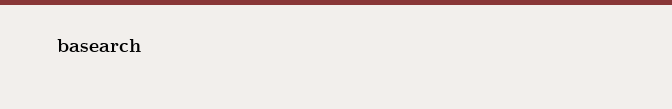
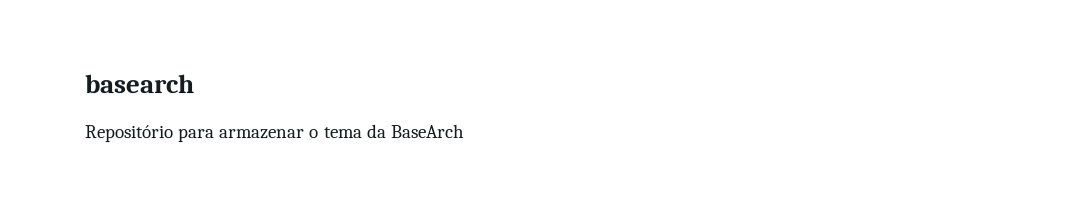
(141, 45) none -> [85,124,465,143] // Repositório para armazenar o tema da BaseArch

